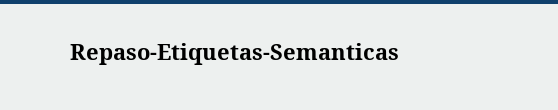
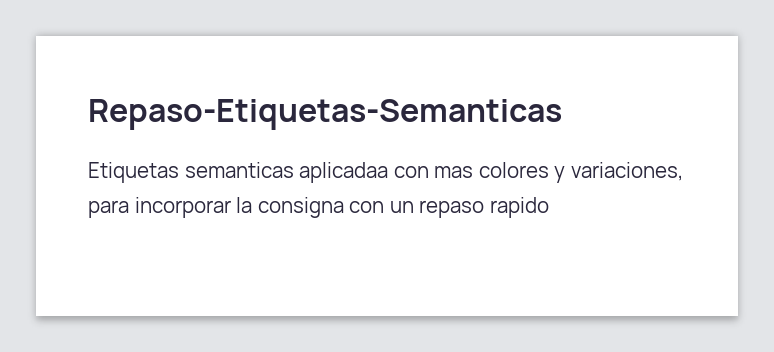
(399, 54) none -> [88,162,683,183] [88,197,549,218] // Etiquetas semanticas aplicadaa con mas colores y variaciones, para incorporar la consigna con un repaso rapido

